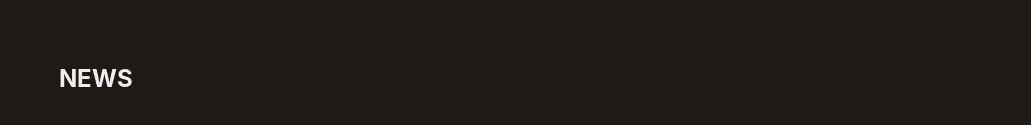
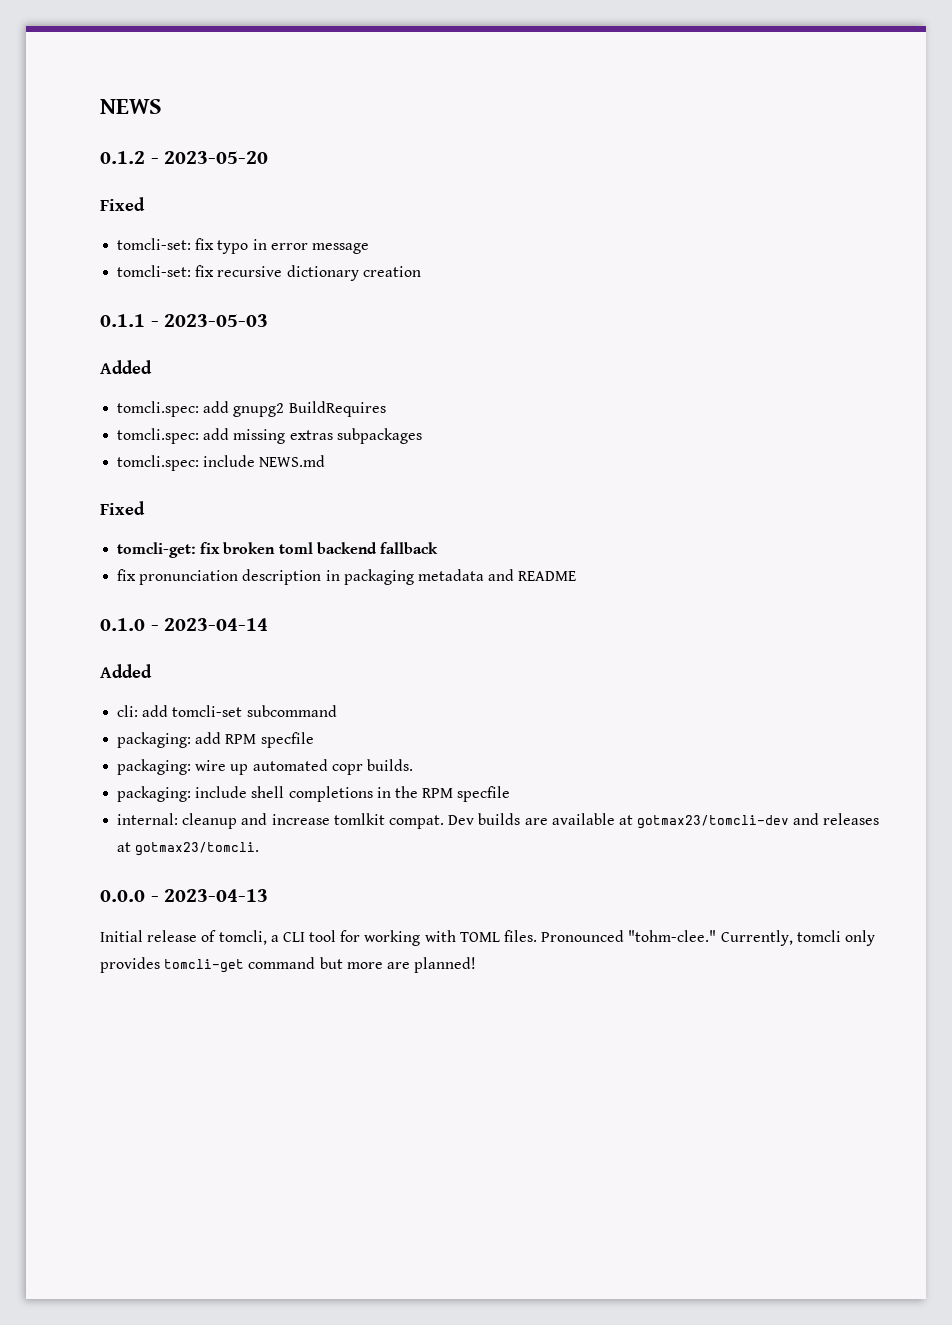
(133, 78) none -> [100,151,269,164] [100,197,145,211] [117,238,369,254] [117,265,421,281] [100,314,269,327] [100,360,152,374] [117,401,386,417] [117,428,422,444] [117,455,326,471] [100,501,145,515] [117,542,438,558] [117,569,577,585] [100,618,269,631] [100,664,152,678] [117,705,337,717] [117,732,314,748] [117,759,413,775] [117,786,511,802] [117,813,880,829] [117,842,260,856] [100,889,269,902] [100,930,875,946] [100,957,477,973] // 0.1.2 - 2023-05-20 // Fixed // tomcli-set: fix typo in error message // tomcli-set: fix recursive dictionary creation // 0.1.1 - 2023-05-03 // Added // tomcli.spec: add gnupg2 BuildRequires // tomcli.spec: add missing extras subpackages // tomcli.spec: include NEWS.md // Fixed // tomcli-get: fix broken toml backend fallback // fix pronunciation description in packaging metadata and README // 0.1.0 - 2023-04-14 // Added // cli: add tomcli-set subcommand // packaging: add RPM specfile // packaging: wire up automated copr builds. // packaging: include shell completions in the RPM specfile // internal: cleanup and increase tomlkit compat. Dev builds are available at gotmax23/tomcli-dev and releases at gotmax23/tomcli. // 0.0.0 - 2023-04-13 // Initial release of tomcli, a CLI tool for working with TOML files. Pronounced "tohm-clee." Currently, tomcli only provides tomcli-get command but more are planned!

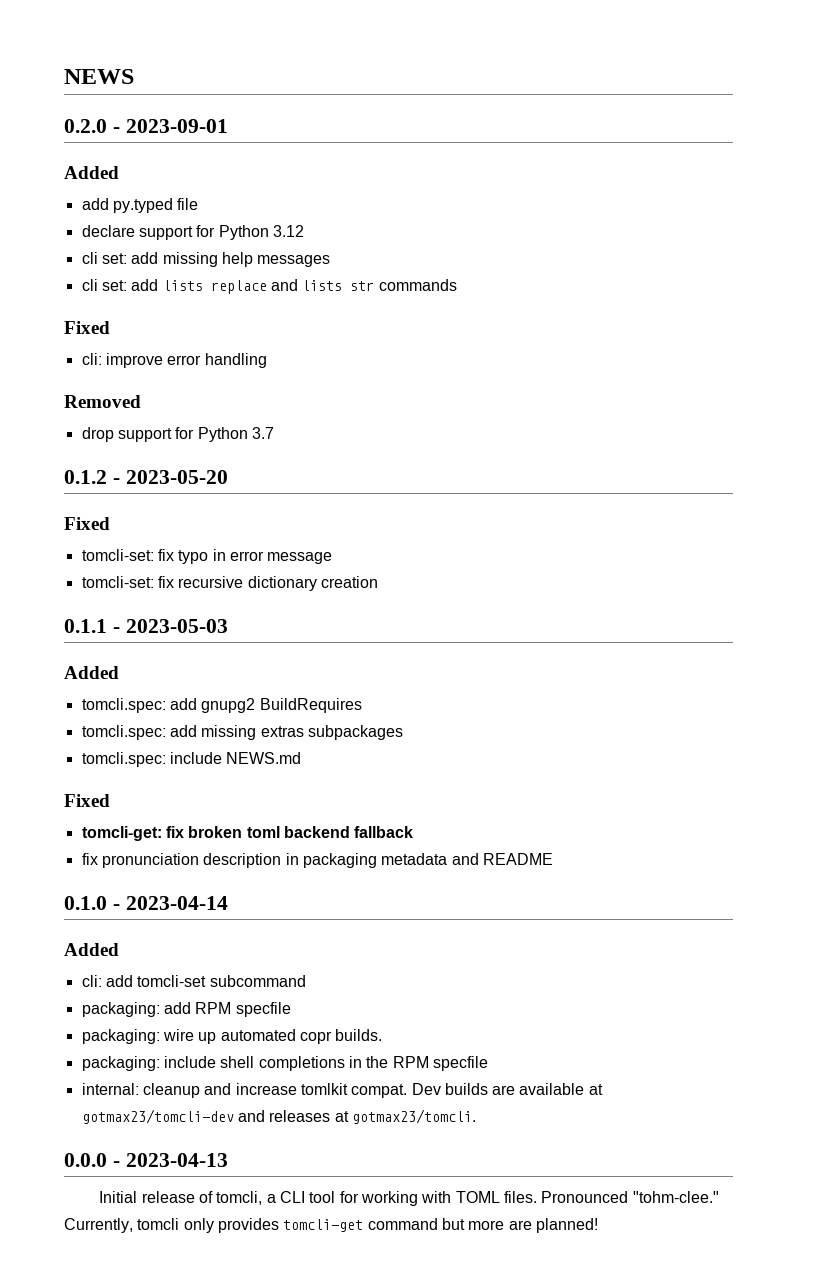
(162, 106) none -> [64,119,228,133] [64,166,119,179] [81,198,199,213] [81,225,304,240] [81,252,331,267] [81,279,457,294] [64,321,110,334] [81,353,267,368] [64,395,141,408] [81,427,274,442] // 0.2.0 - 2023-09-01 // Added // add py.typed file // declare support for Python 3.12 // cli set: add missing help messages // cli set: add lists replace and lists str commands // Fixed // cli: improve error handling // Removed // drop support for Python 3.7

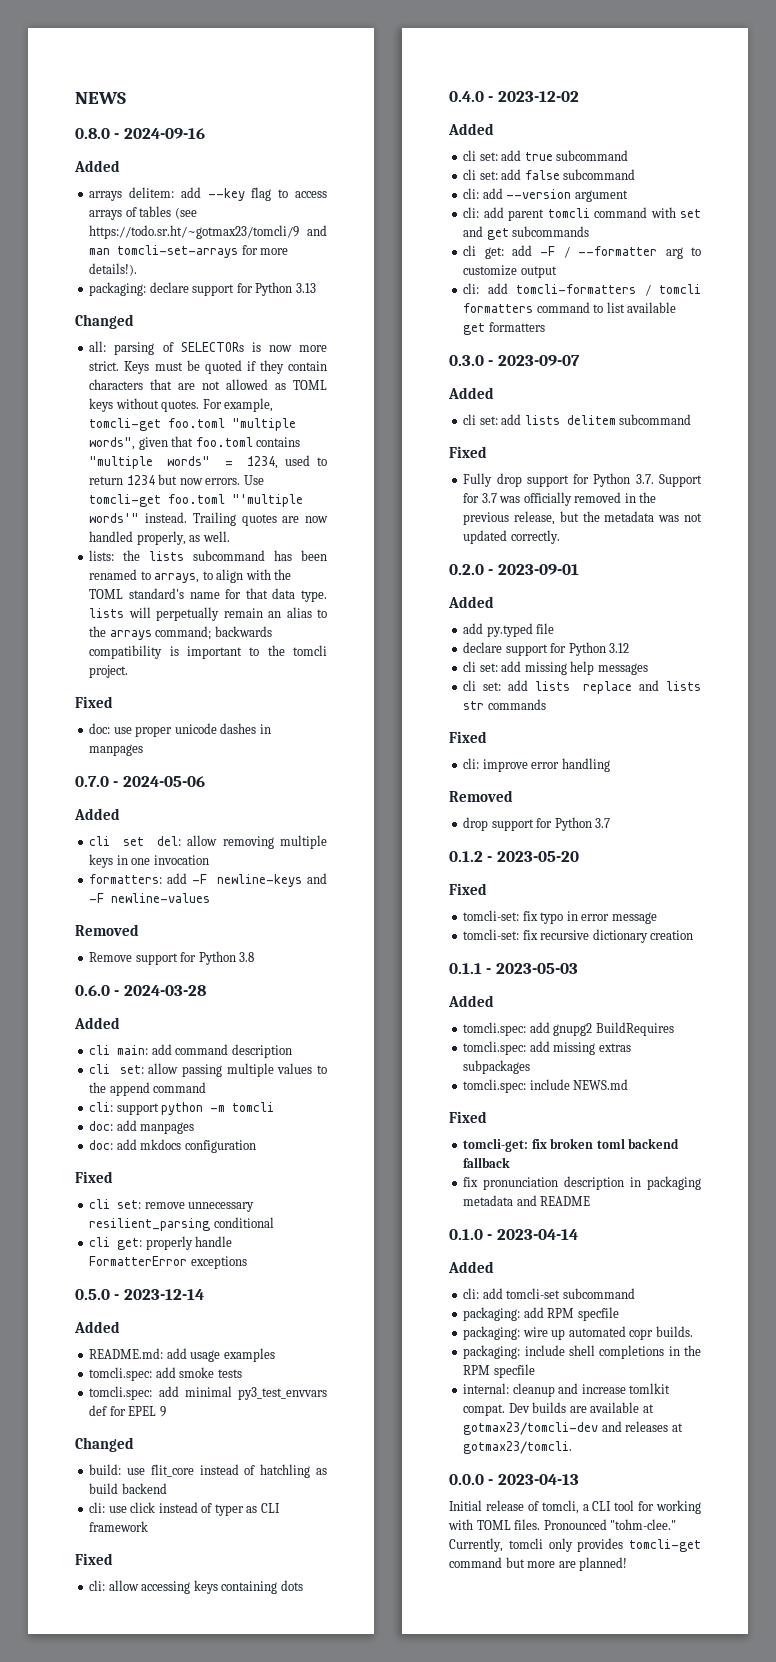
(134, 76) none -> [75,128,205,139] [74,160,120,172] [89,187,327,201] [89,206,197,220] [89,225,327,239] [89,245,289,258] [89,263,138,276] [89,282,316,296] [75,314,134,329] [89,341,327,355] [89,360,327,374] [89,379,327,390] [89,398,274,412] [89,418,297,431] [89,436,301,450] [89,455,327,469] [89,474,264,485] [89,494,304,507] [89,512,328,526] [89,531,230,545] [89,550,327,561] [89,569,292,583] [89,588,327,602] [89,607,327,621] [89,626,272,640] [89,645,327,659] [89,665,129,678] [75,696,113,708] [89,723,271,737] [89,744,144,756] [75,776,205,787] [74,808,120,820] [89,835,327,849] [89,854,209,868] [89,873,327,887] [89,893,211,903] [75,924,139,936] [89,951,255,965] [75,985,206,996] [74,1017,120,1029] [89,1044,292,1058] [89,1063,327,1077] [89,1082,207,1096] [89,1102,275,1115] [89,1120,195,1134] [89,1139,256,1153] [75,1171,113,1183] [89,1199,255,1212] [89,1217,274,1231] [89,1236,233,1250] [89,1256,247,1269] [75,1289,204,1300] [74,1321,120,1333] [89,1348,275,1362] [89,1367,242,1381] [89,1386,327,1400] [89,1405,166,1417] [75,1437,134,1452] [89,1464,327,1478] [89,1483,167,1494] [89,1502,280,1516] [89,1521,149,1532] [75,1553,113,1565] [89,1580,303,1594] [449,91,579,102] [448,123,494,135] [463,150,629,161] [463,169,636,180] [463,188,628,202] [463,207,701,221] [463,226,590,240] [463,245,701,259] [463,265,557,278] [463,283,701,296] [463,302,677,313] [463,322,545,335] [449,355,580,366] [448,387,494,399] [463,414,692,425] [449,446,487,458] [463,473,702,487] [463,492,657,506] [463,511,702,525] [463,530,560,544] // 0.8.0 - 2024-09-16 // Added // arrays delitem: add --key flag to access arrays of tables (see https://todo.sr.ht/~gotmax23/tomcli/9 and man tomcli-set-arrays for more details!). // packaging: declare support for Python 3.13 // Changed // all: parsing of SELECTORs is now more strict. Keys must be quoted if they contain characters that are not allowed as TOML keys without quotes. For example, tomcli-get foo.toml "multiple words", given that foo.toml contains "multiple words" = 1234, used to return 1234 but now errors. Use tomcli-get foo.toml "'multiple words'" instead. Trailing quotes are now handled properly, as well. // lists: the lists subcommand has been renamed to arrays, to align with the TOML standard's name for that data type. lists will perpetually remain an alias to the arrays command; backwards compatibility is important to the tomcli project. // Fixed // doc: use proper unicode dashes in manpages // 0.7.0 - 2024-05-06 // Added // cli set del: allow removing multiple keys in one invocation // formatters: add -F newline-keys and -F newline-values // Removed // Remove support for Python 3.8 // 0.6.0 - 2024-03-28 // Added // cli main: add command description // cli set: allow passing multiple values to the append command // cli: support python -m tomcli // doc: add manpages // doc: add mkdocs configuration // Fixed // cli set: remove unnecessary resilient_parsing conditional // cli get: properly handle FormatterError exceptions // 0.5.0 - 2023-12-14 // Added // README.md: add usage examples // tomcli.spec: add smoke tests // tomcli.spec: add minimal py3_test_envvars def for EPEL 9 // Changed // build: use flit_core instead of hatchling as build backend // cli: use click instead of typer as CLI framework // Fixed // cli: allow accessing keys containing dots // 0.4.0 - 2023-12-02 // Added // cli set: add true subcommand // cli set: add false subcommand // cli: add --version argument // cli: add parent tomcli command with set and get subcommands // cli get: add -F / --formatter arg to customize output // cli: add tomcli-formatters / tomcli formatters command to list available get formatters // 0.3.0 - 2023-09-07 // Added // cli set: add lists delitem subcommand // Fixed // Fully drop support for Python 3.7. Support for 3.7 was officially removed in the previous release, but the metadata was not updated correctly.

